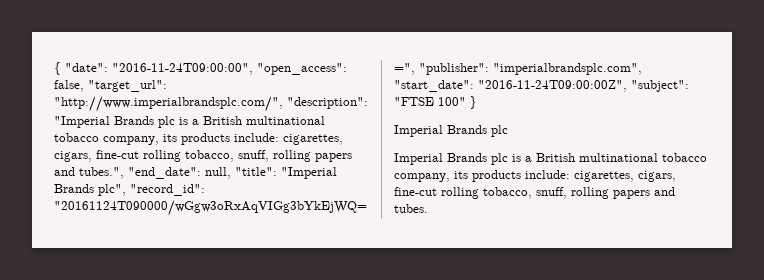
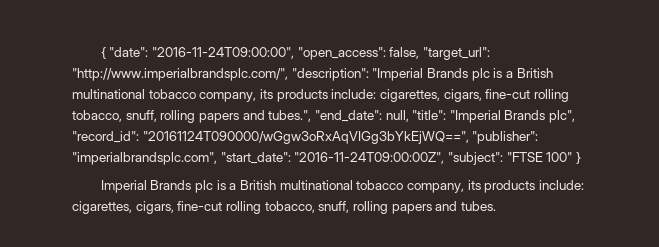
[394,153,508,165] // Imperial Brands plc -> (214, 186) none

